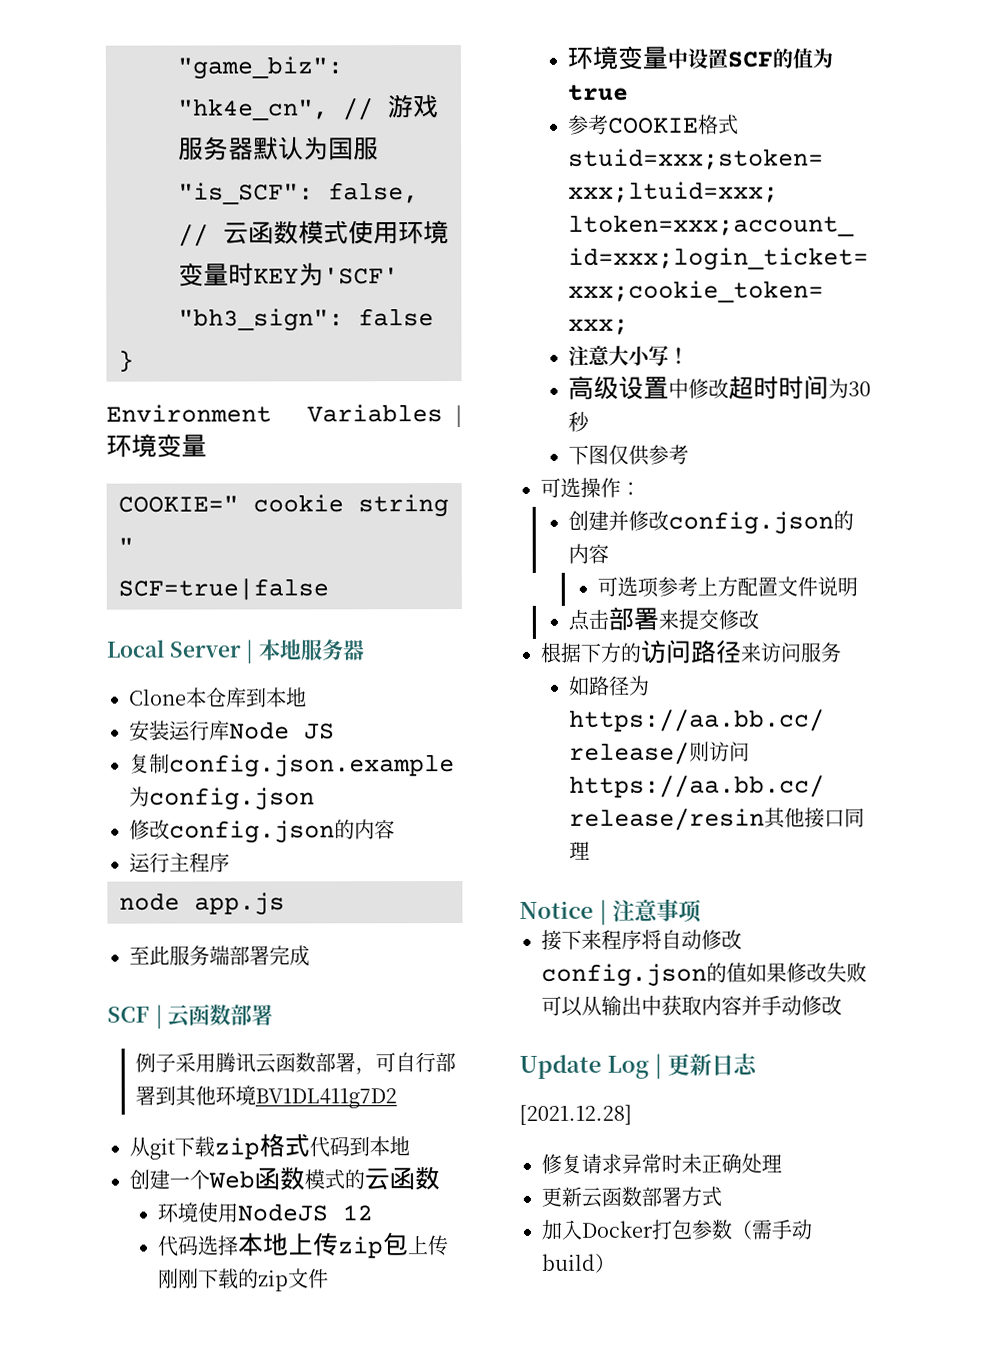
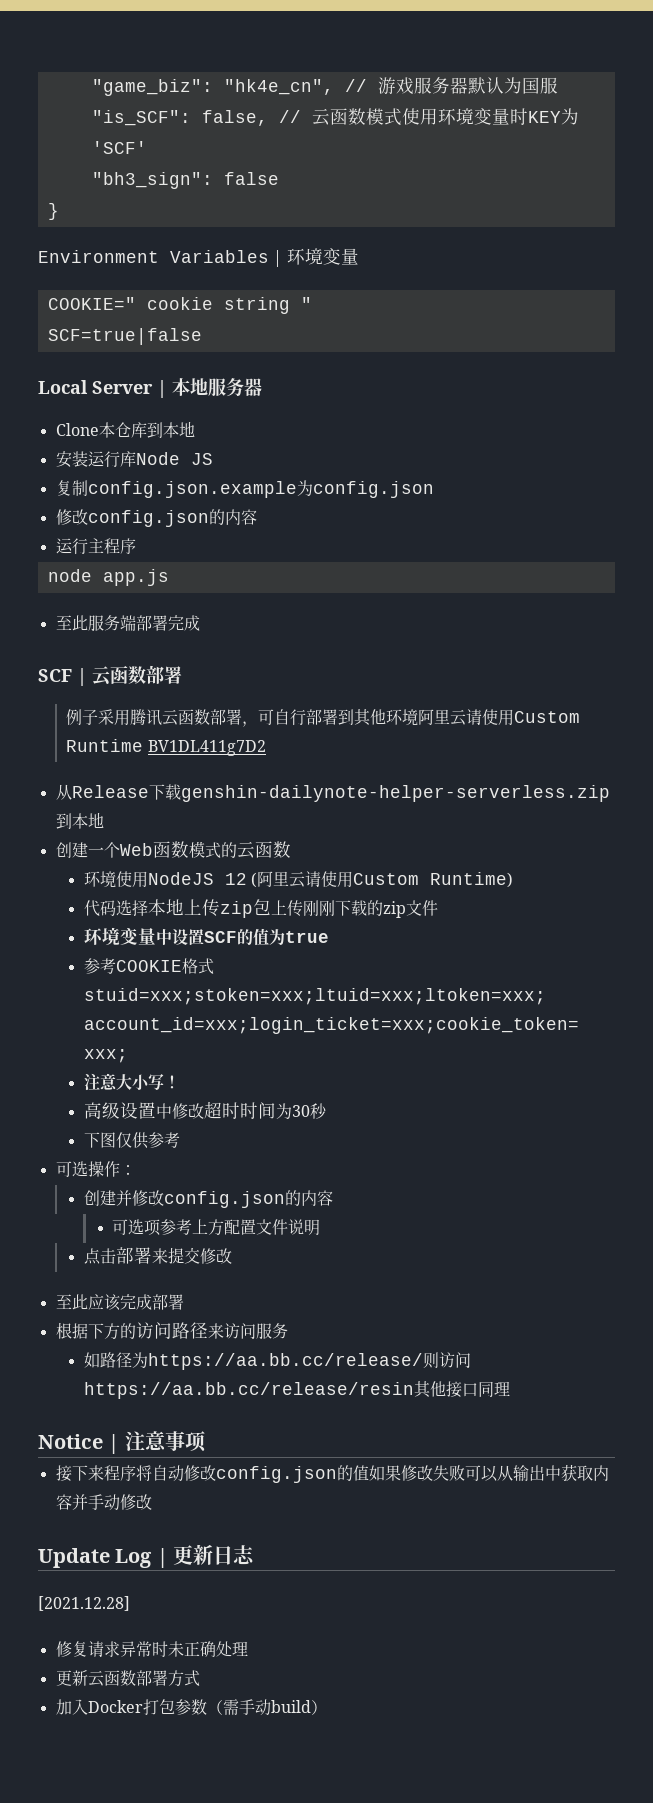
[255,1088,398,1109] [129,1133,350,1160] BV1DL411g7D2 // 从git下载zip格式代码 -> [418,709,581,726] [66,739,266,756] [55,784,610,802] 阿里云请使用Custom Runtime BV1DL411g7D2 // 从Release下载genshin-dailynote-helper-serverless.zip
(374, 1213) none -> [251,871,514,888] (阿里云请使用Custom Runtime)
(760, 619) none -> [55,1294,184,1311] // 至此应该完成部署

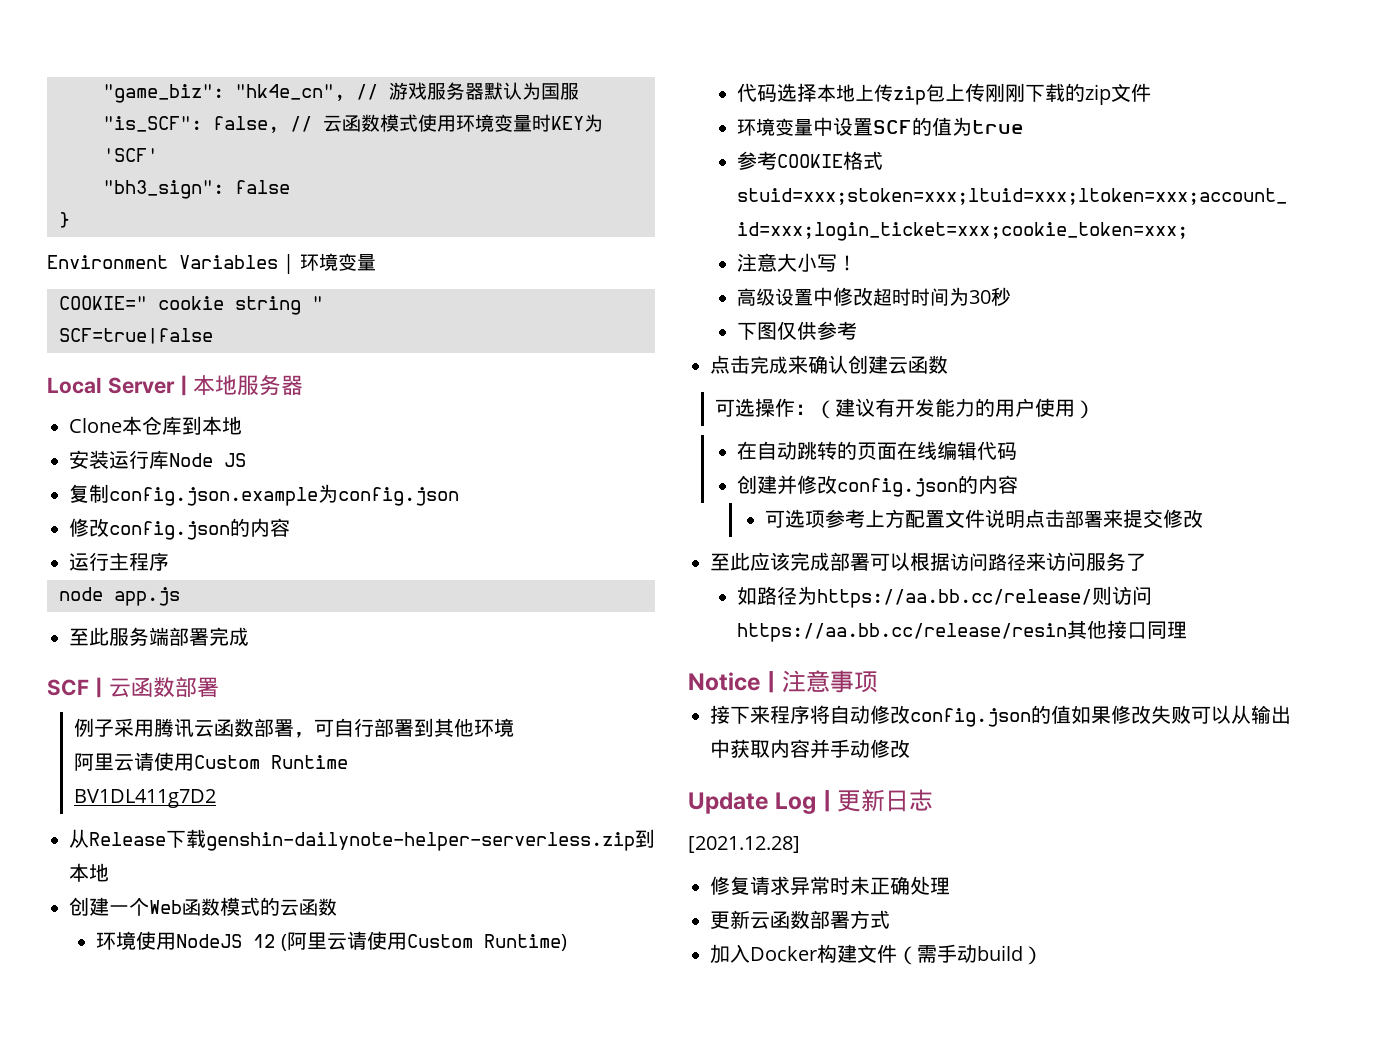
(419, 717) none -> (515, 727) //
(144, 745) none -> (349, 762) //
[55,1161,136,1177] 可选操作： -> [710,355,948,374] [715,398,1096,419] [737,441,1018,461] 点击完成来确认创建云函数 // 可选操作：（建议有开发能力的用户使用） // 在自动跳转的页面在线编辑代码
(320, 1227) // -> (1025, 519) none
[55,1322,136,1340] // 根据下方的 -> [870,552,950,571] 可以根据
(288, 1331) none -> [1126,553,1146,571] 了
[142,1699,207,1715] 打包参数 -> [817,944,897,963] 构建文件

